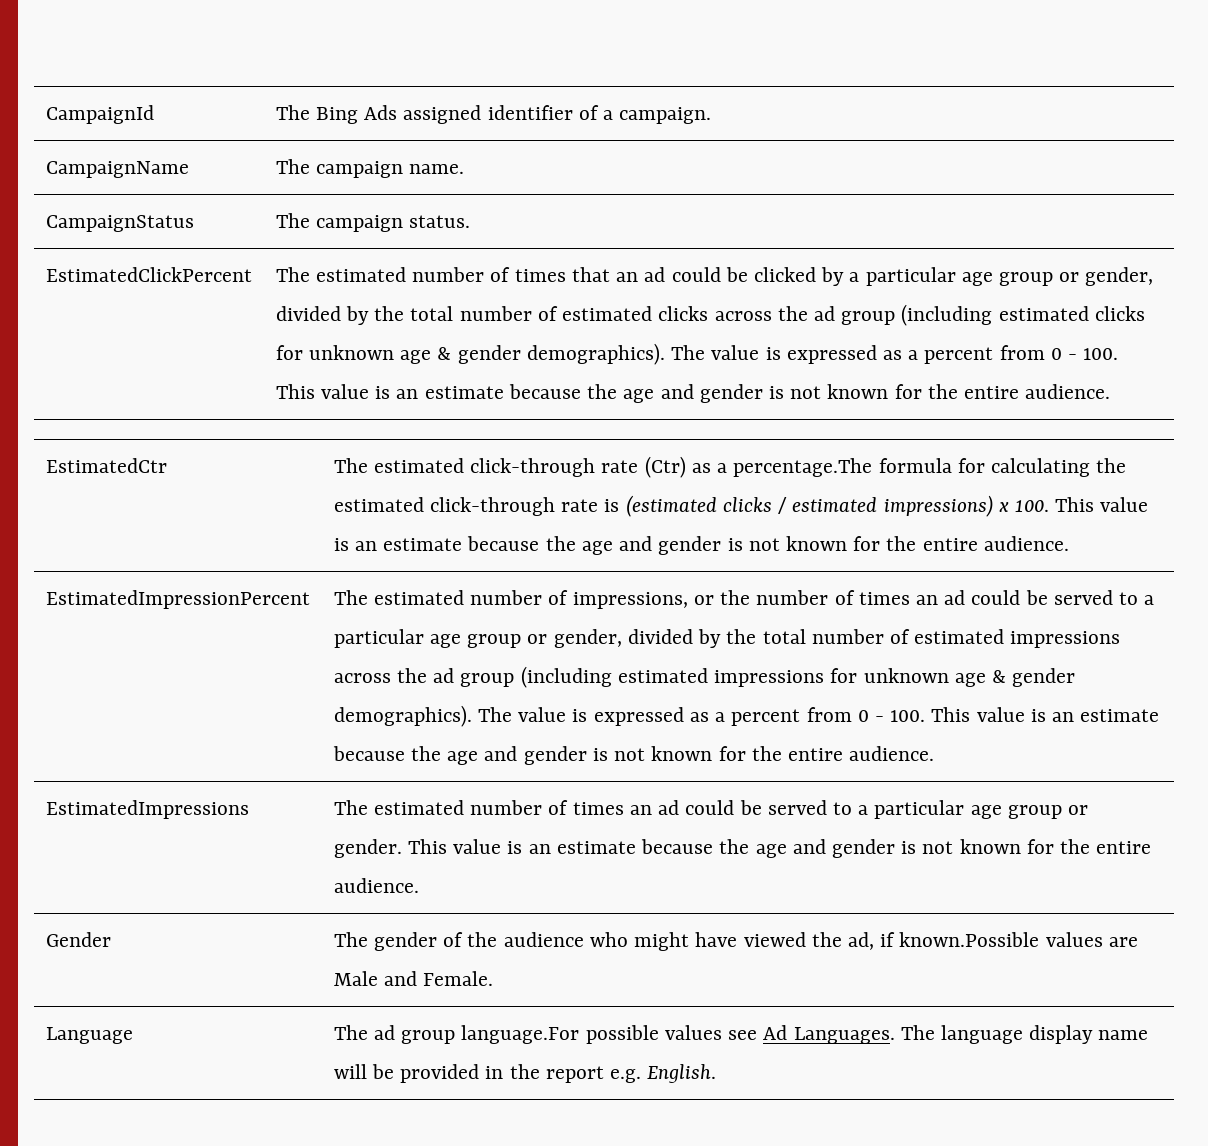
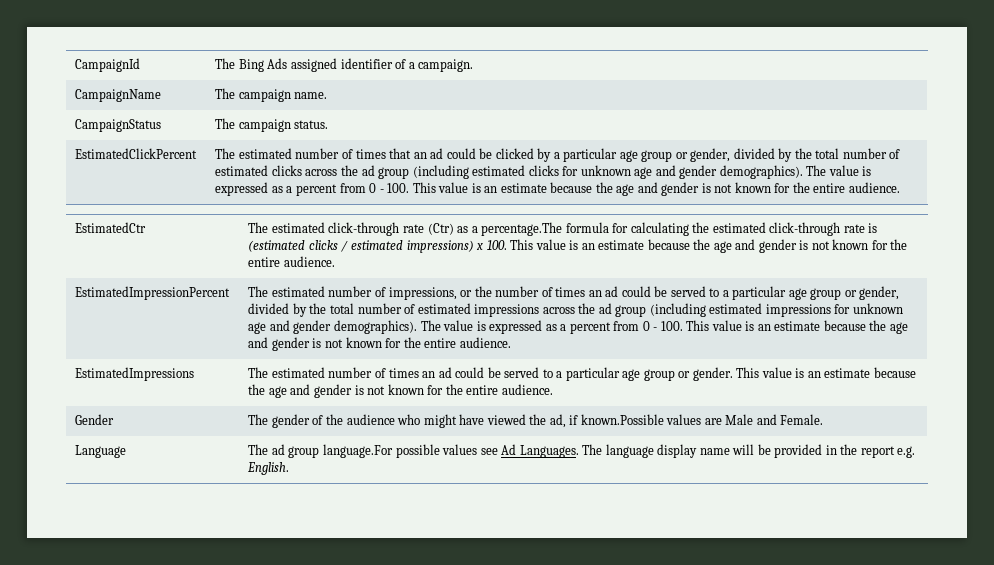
[437,347,452,360] & -> [655,165,676,176] and
[991,670,1006,683] & -> [269,320,290,331] and

